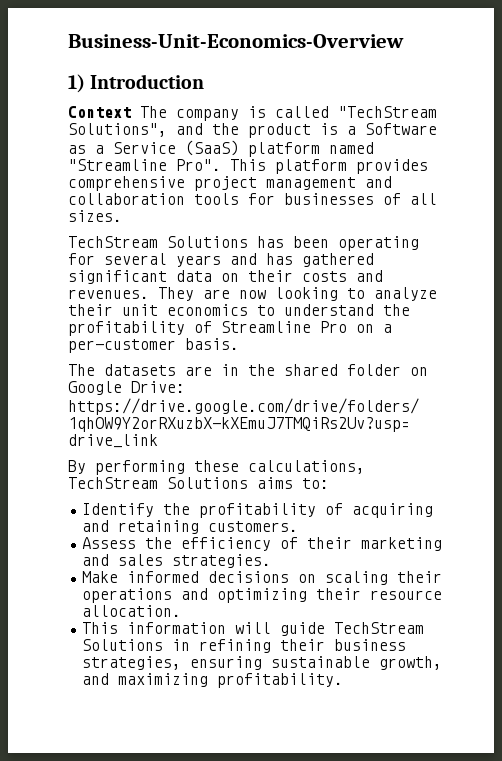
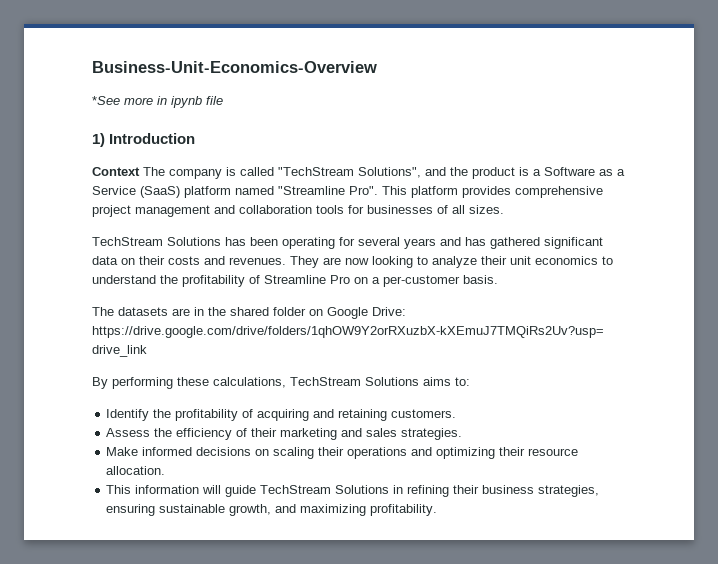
(404, 41) none -> [92,96,223,108] // *See more in ipynb file

